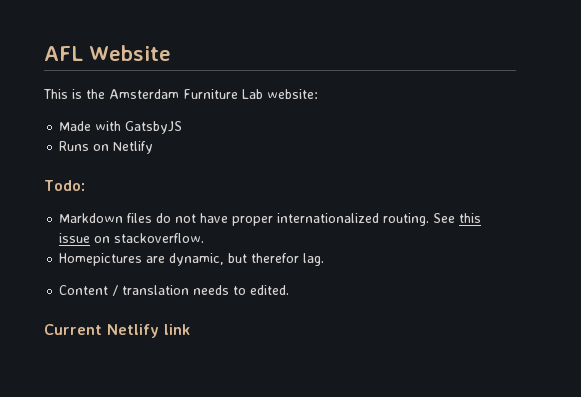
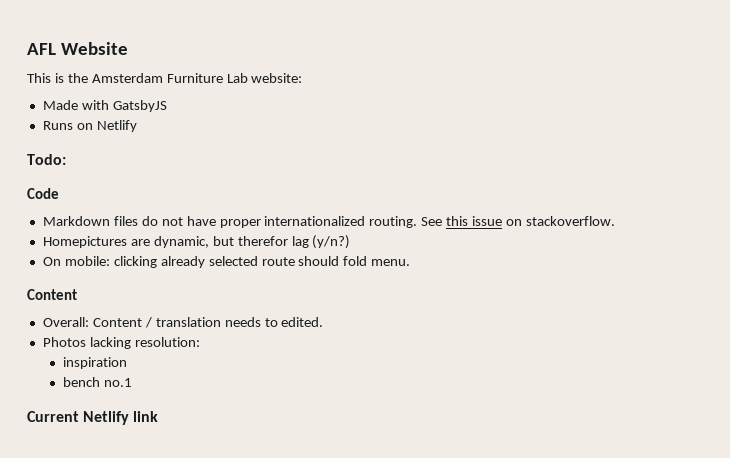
(85, 185) none -> [27,188,59,199] // Code
[303,253,325,266] lag. // -> [291,235,351,249] [42,256,411,268] [27,289,77,300] [42,317,89,327] lag (y/n?) // On mobile: clicking already selected route should fold menu. // Content // Overall:
(290, 290) none -> [42,337,200,349] [63,357,128,369] [63,377,132,387] // Photos lacking resolution: // inspiration // bench no.1

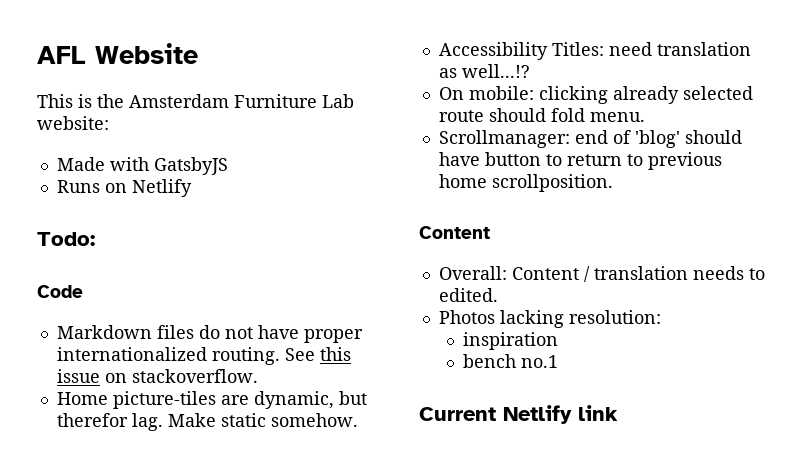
[42,236,127,248] Homepictures -> [56,391,216,409] Home picture-tiles
[291,235,351,249] lag (y/n?) -> [131,413,358,431] [438,42,751,60] [438,64,530,78] lag. Make static somehow. // Accessibility Titles: need translation as well...!?
(411, 262) none -> [438,130,742,148] [438,152,722,170] [438,174,613,192] // Scrollmanager: end of 'blog' should have button to return to previous home scrollposition.

